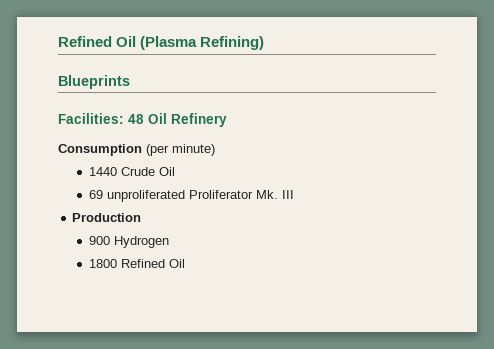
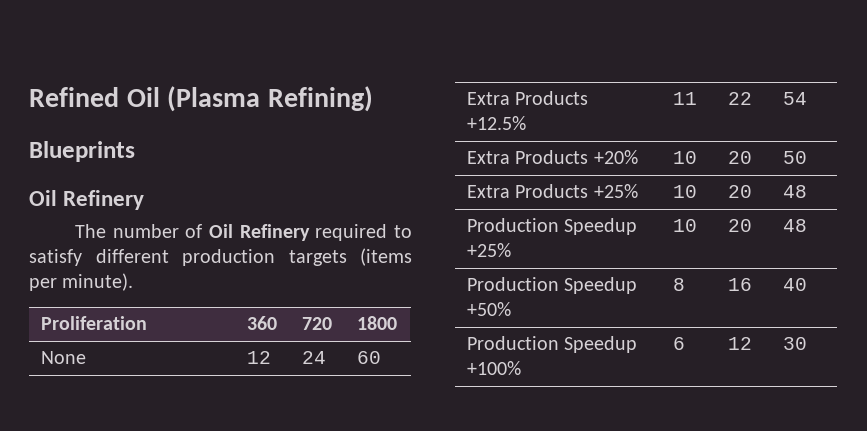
[58,113,144,124] Facilities: 48 -> (135, 151) none
[58,144,215,156] [88,167,175,176] [88,190,294,202] [72,213,142,222] [88,236,169,248] [88,259,185,268] Consumption (per minute) // 1440 Crude Oil // 69 unproliferated Proliferator Mk. III // Production // 900 Hydrogen // 1800 Refined Oil -> [75,224,412,241] [29,248,412,266] [29,273,134,291] [41,316,148,330] [247,316,278,330] [302,317,333,330] [357,316,398,330] [41,351,87,364] [247,351,272,364] [302,351,327,364] [357,351,382,364] [467,91,589,105] [467,116,527,130] [673,92,698,105] [728,92,753,105] [783,92,808,105] [467,150,638,164] [673,151,698,164] [728,151,753,164] [783,151,808,164] [467,184,638,198] [673,185,698,198] [728,185,753,198] [783,185,808,198] [467,218,638,235] [467,243,512,257] [673,219,698,232] [728,219,753,232] [783,219,808,232] [467,277,638,294] [467,302,512,316] [673,278,686,291] [728,278,753,291] [783,278,808,291] [467,336,638,353] [467,361,522,375] [673,337,686,350] [728,337,753,350] [783,337,808,350] The number of Oil Refinery required to satisfy different production targets (items per minute). // Proliferation | 360 | 720 | 1800 // None | 12 | 24 | 60 // Extra Products +12.5% | 11 | 22 | 54 // Extra Products +20% | 10 | 20 | 50 // Extra Products +25% | 10 | 20 | 48 // Production Speedup +25% | 10 | 20 | 48 // Production Speedup +50% | 8 | 16 | 40 // Production Speedup +100% | 6 | 12 | 30

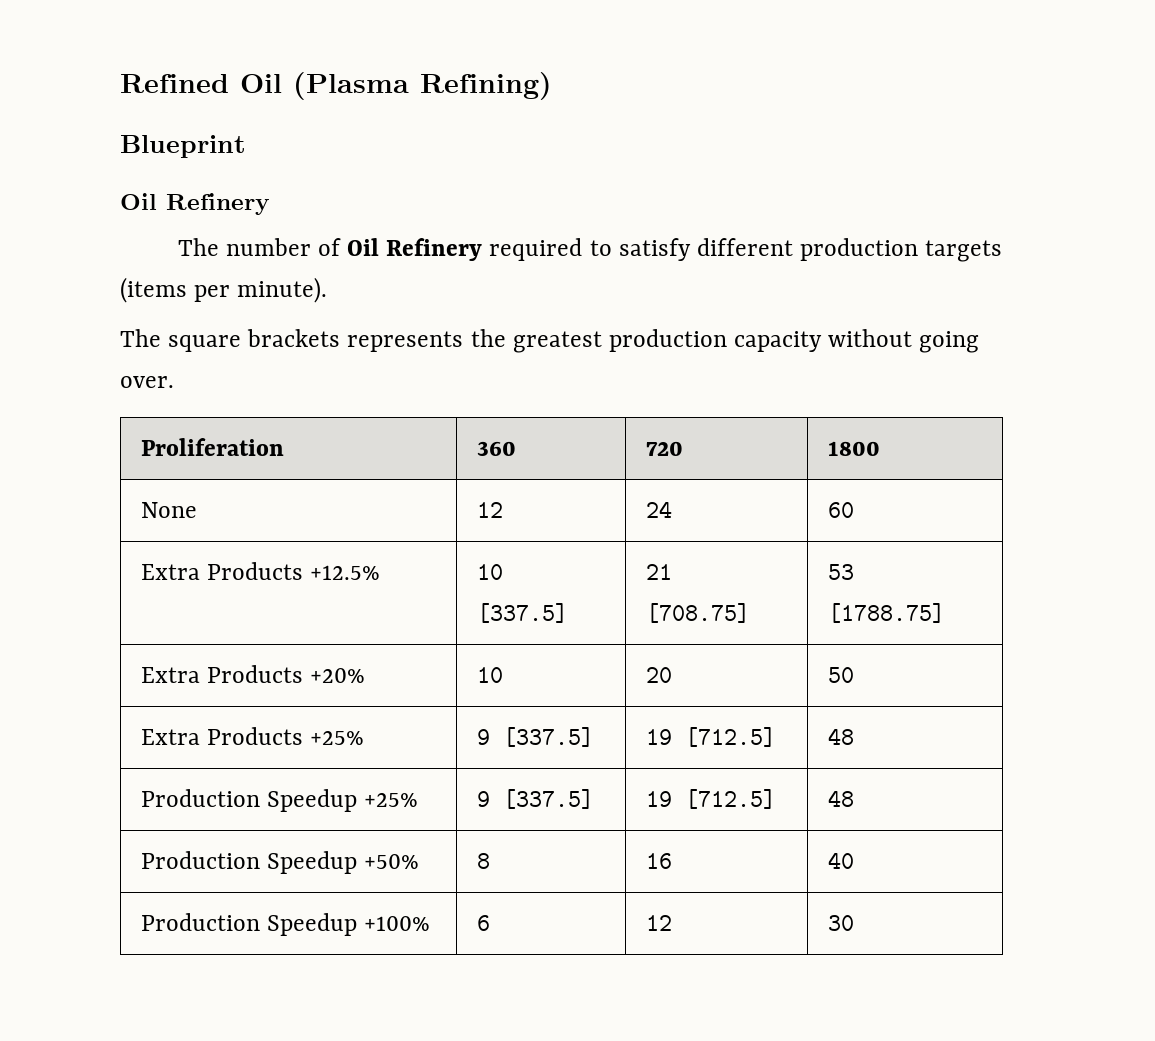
[29,141,135,162] Blueprints -> [120,135,246,158] Blueprint
(134, 282) none -> [120,329,980,353] [120,376,174,388] // The square brackets represents the greatest production capacity without going over.
[673,92,698,105] [728,92,753,105] [783,92,808,105] 11 | 22 | 54 -> [476,564,503,580] [476,603,568,623] [645,564,672,580] [645,603,750,623] [827,564,854,580] [827,603,945,623] 10 [337.5] | 21 [708.75] | 53 [1788.75]
[673,185,698,198] [728,185,753,198] 10 | 20 -> [476,727,594,747] [645,727,776,747] 9 [337.5] | 19 [712.5]
[673,219,698,232] [728,219,753,232] 10 | 20 -> [476,789,594,809] [645,789,776,809] 9 [337.5] | 19 [712.5]

